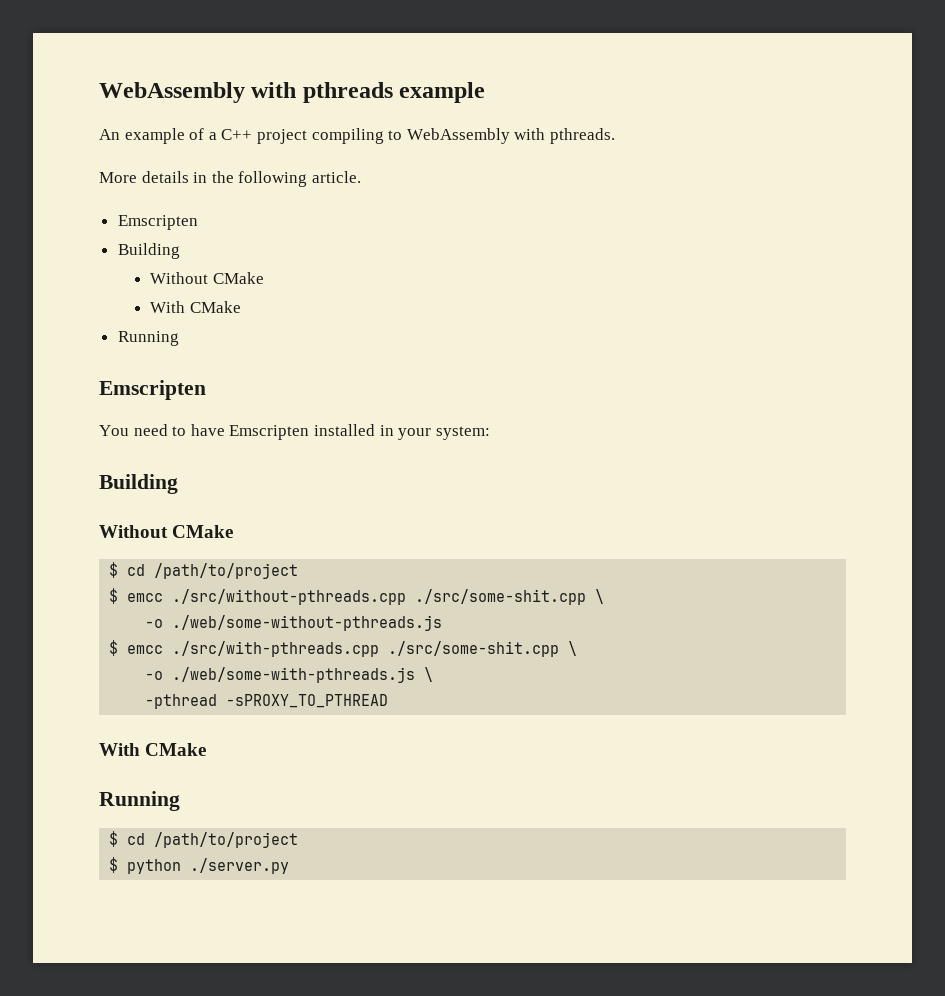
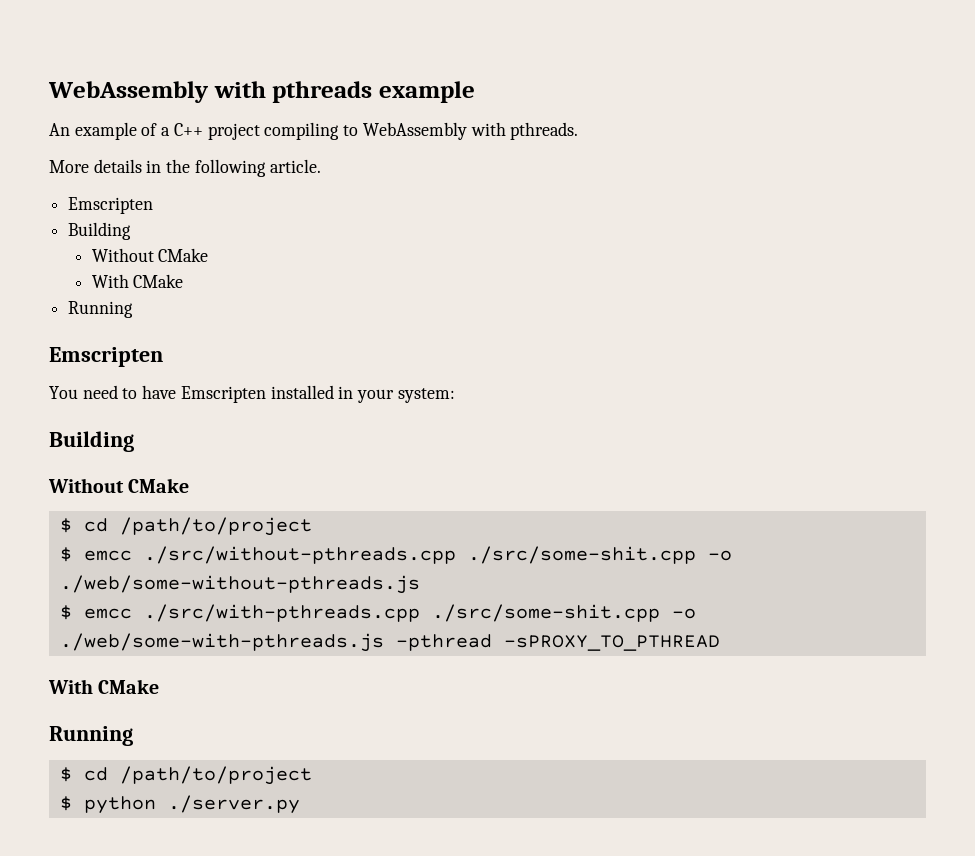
[595,589,605,604] \ // -> (696, 555) none
[568,641,578,656] \ // -> (660, 613) none
[424,667,434,682] \ // -> (384, 642) none

